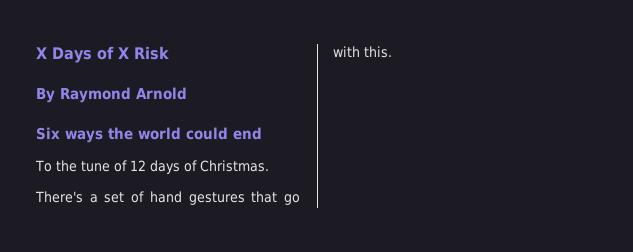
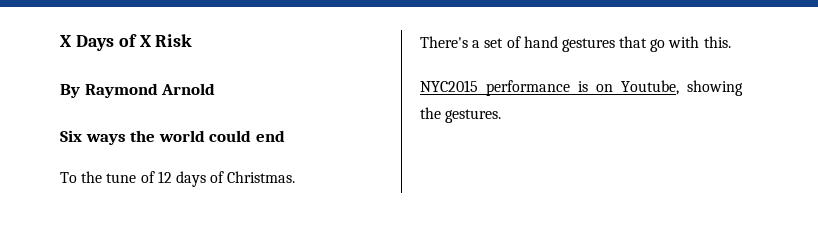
(392, 52) none -> [420,80,743,96] [420,107,502,123] // NYC2015 performance is on Youtube, showing the gestures.

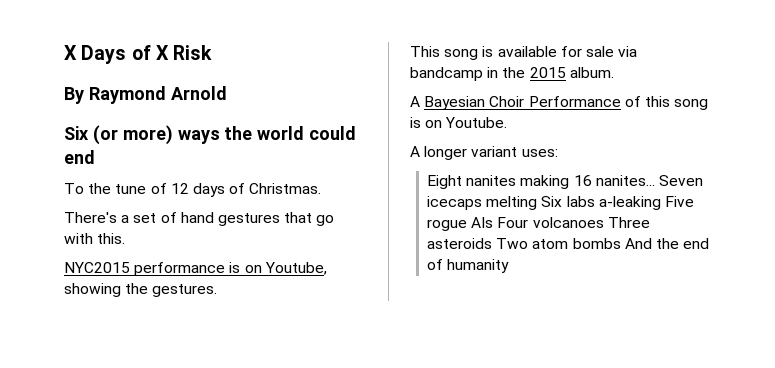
(82, 136) none -> [92,125,173,145] (or more)
(502, 116) none -> [410,46,638,60] [410,67,614,81] [410,96,709,110] [410,117,508,128] [410,146,558,160] [427,175,703,189] [427,196,694,210] [427,217,650,231] [427,238,710,249] [427,259,510,273] // This song is available for sale via bandcamp in the 2015 album. // A Bayesian Choir Performance of this song is on Youtube. // A longer variant uses: // Eight nanites making 16 nanites... Seven icecaps melting Six labs a-leaking Five rogue AIs Four volcanoes Three asteroids Two atom bombs And the end of humanity

